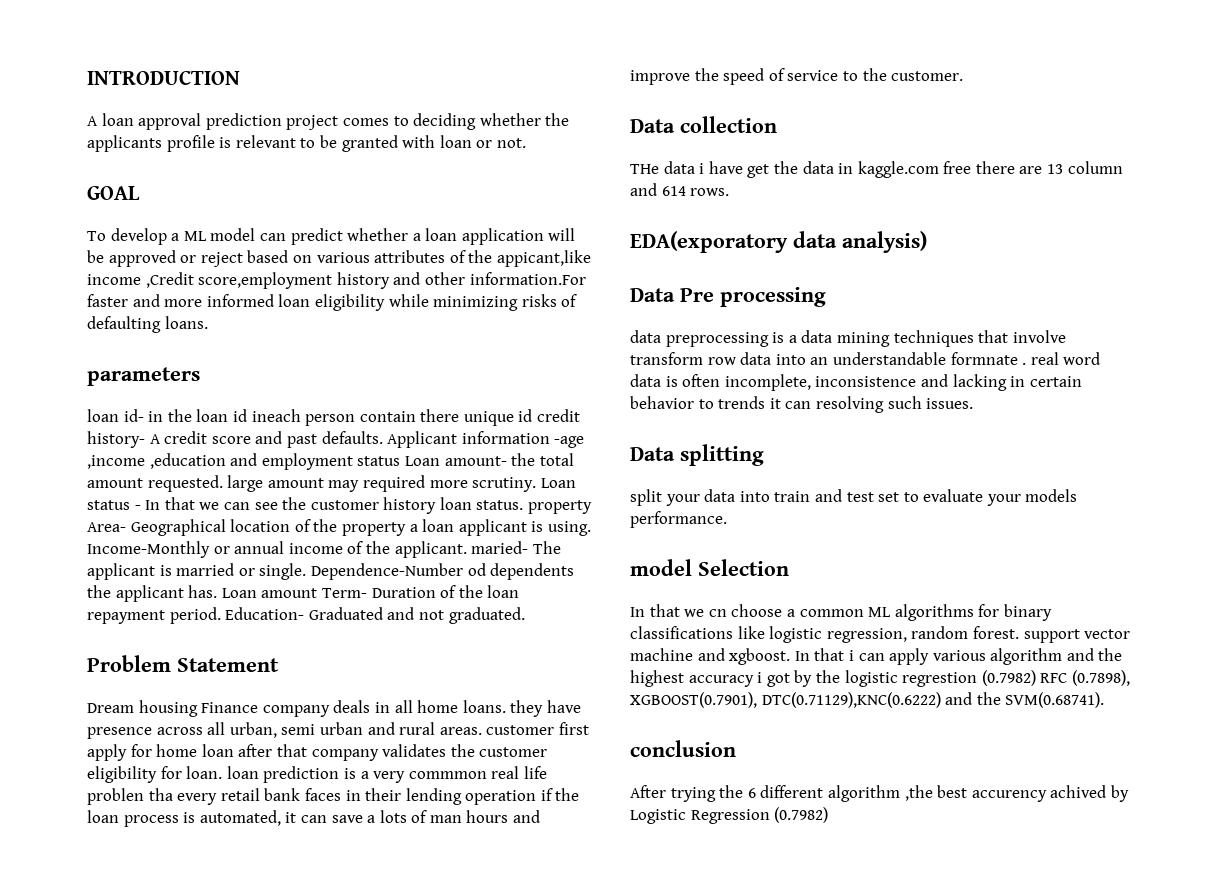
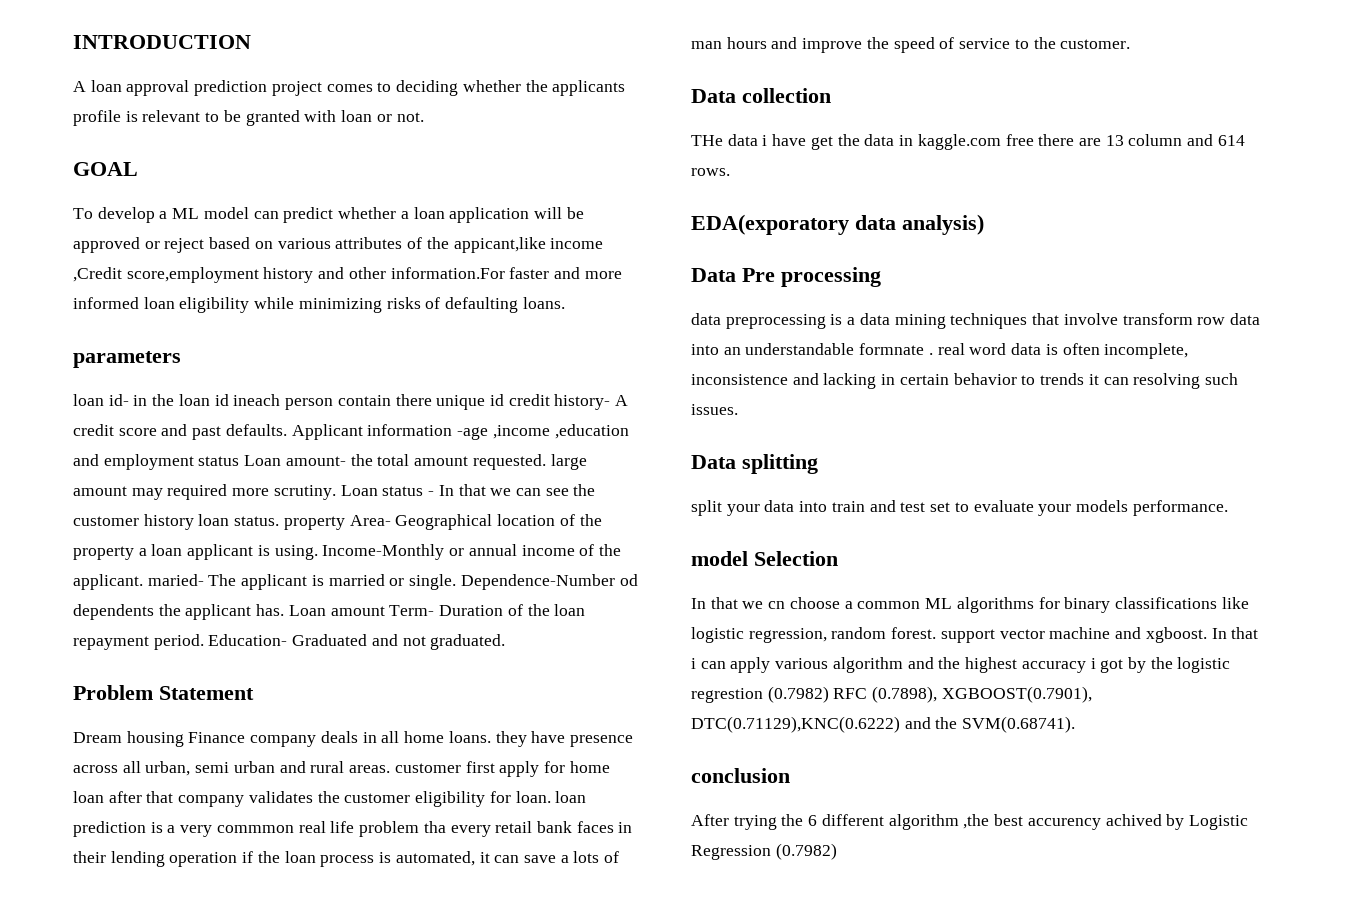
[87,788,144,805] problen -> [359,821,420,837] problem

